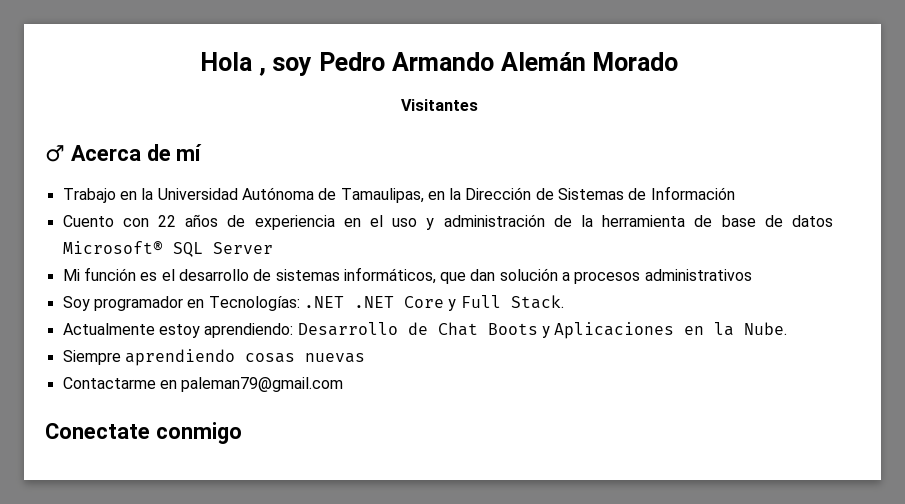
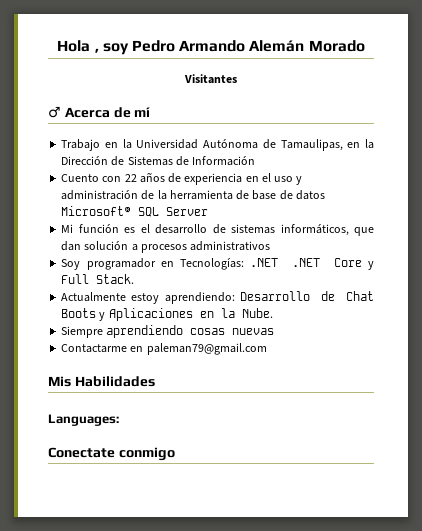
(344, 384) none -> [48,376,155,387] [48,414,119,426] // Mis Habilidades // Languages:

